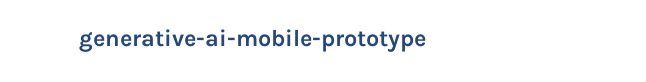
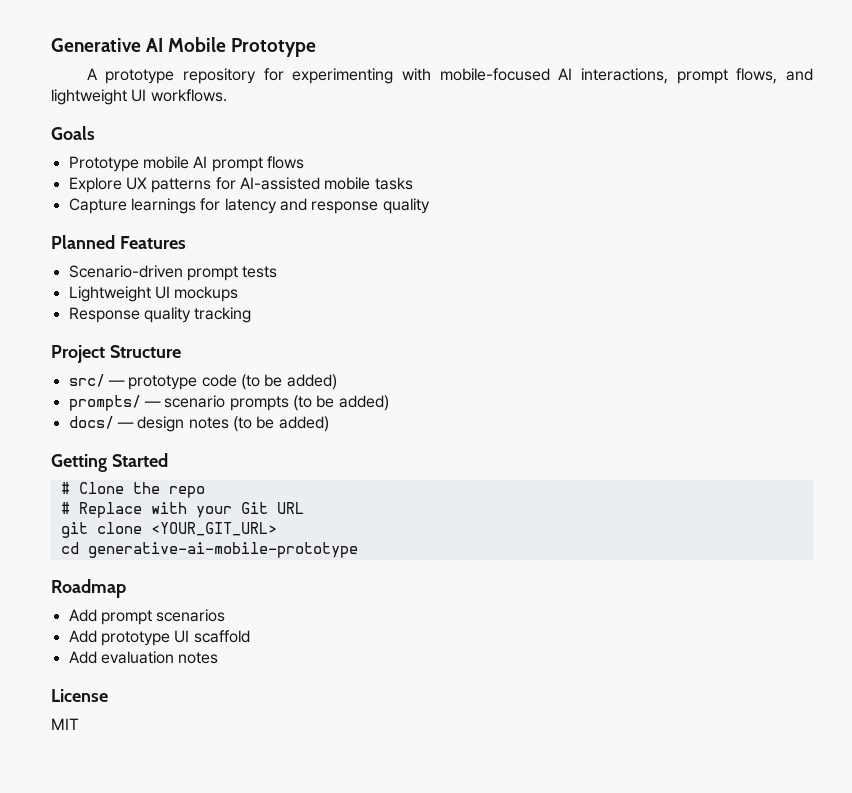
[79,29,426,52] generative-ai-mobile-prototype -> [51,37,317,57] [86,68,813,84] [51,89,227,105] [51,126,95,140] [68,156,304,172] [68,177,413,193] [68,198,430,214] [51,235,186,249] [68,265,278,281] [68,286,239,302] [68,307,252,323] [51,345,181,363] [68,374,337,390] [68,395,389,411] [68,416,329,432] [51,453,168,472] [60,482,205,498] [60,502,304,518] [60,522,277,538] [60,542,358,558] [51,579,126,598] [68,609,226,625] [68,630,250,646] [68,651,219,664] [51,689,108,702] [51,718,79,730] Generative AI Mobile Prototype // A prototype repository for experimenting with mobile-focused AI interactions, prompt flows, and lightweight UI workflows. // Goals // Prototype mobile AI prompt flows // Explore UX patterns for AI-assisted mobile tasks // Capture learnings for latency and response quality // Planned Features // Scenario-driven prompt tests // Lightweight UI mockups // Response quality tracking // Project Structure // src/ — prototype code (to be added) // prompts/ — scenario prompts (to be added) // docs/ — design notes (to be added) // Getting Started // # Clone the repo // # Replace with your Git URL // git clone <YOUR_GIT_URL> // cd generative-ai-mobile-prototype // Roadmap // Add prompt scenarios // Add prototype UI scaffold // Add evaluation notes // License // MIT

